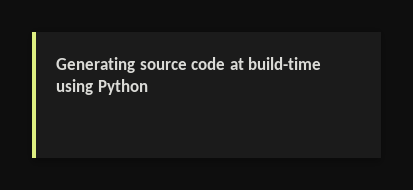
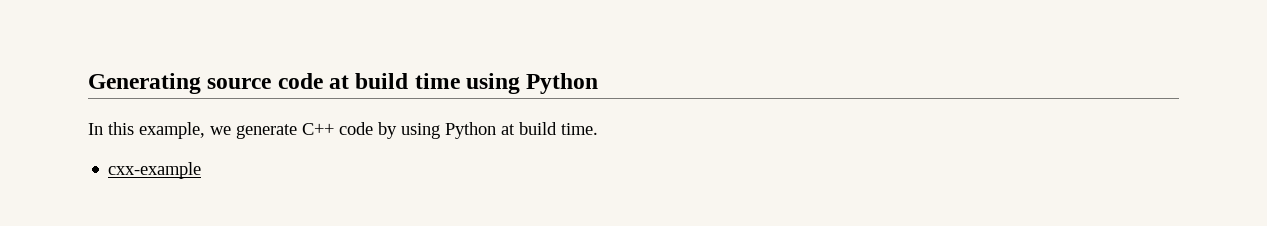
[248,57,322,70] [56,79,148,95] build-time using Python -> [355,73,599,94] [88,122,598,139] [108,162,202,179] build time using Python // In this example, we generate C++ code by using Python at build time. // cxx-example

